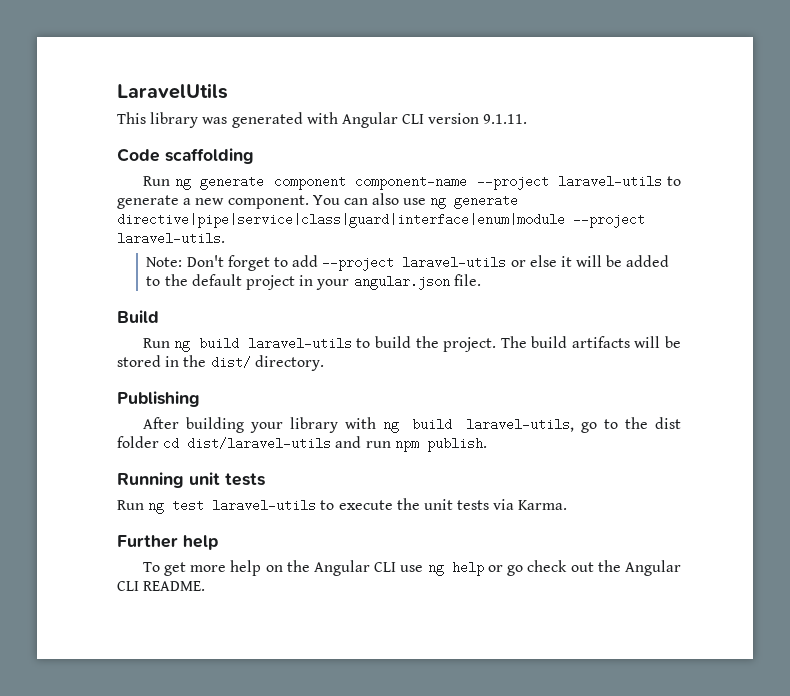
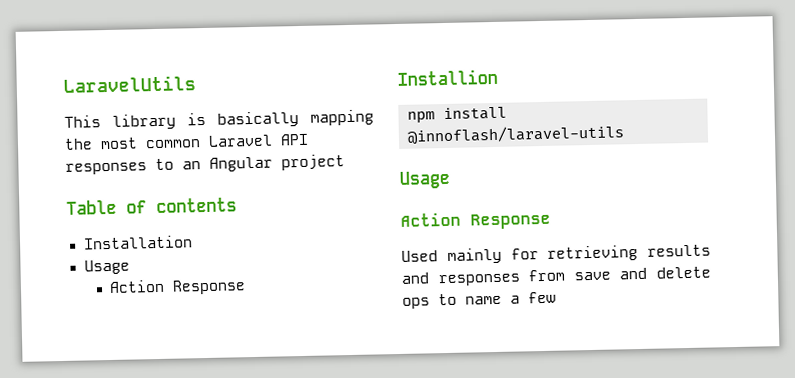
[202,112,528,128] [117,148,254,164] [142,175,681,190] [117,193,519,209] [117,213,645,228] [117,232,225,245] [146,255,670,271] [146,274,481,290] [117,310,159,323] [142,336,681,352] [117,355,324,371] [117,391,200,407] [142,417,681,433] [117,436,487,452] [117,472,265,488] [117,498,568,514] [117,535,219,550] [142,560,681,576] [117,581,206,591] was generated with Angular CLI version 9.1.11. // Code scaffolding // Run ng generate component component-name --project laravel-utils to generate a new component. You can also use ng generate directive|pipe|service|class|guard|interface|enum|module --project laravel-utils. // Note: Don't forget to add --project laravel-utils or else it will be added to the default project in your angular.json file. // Build // Run ng build laravel-utils to build the project. The build artifacts will be stored in the dist/ directory. // Publishing // After building your library with ng build laravel-utils, go to the dist folder cd dist/laravel-utils and run npm publish. // Running unit tests // Run ng test laravel-utils to execute the unit tests via Karma. // Further help // To get more help on the Angular CLI use ng help or go check out the Angular CLI README. -> [187,109,374,128] [64,133,309,150] [65,154,345,175] [66,197,237,215] [82,235,193,250] [83,259,130,275] [109,279,247,295] [397,68,498,86] [407,106,507,124] [407,124,625,145] [399,170,450,189] [400,212,551,230] [401,244,711,264] [401,266,711,287] [402,291,556,309] is basically mapping the most common Laravel API responses to an Angular project // Table of contents // Installation // Usage // Action Response // Installion // npm install @innoflash/laravel-utils // Usage // Action Response // Used mainly for retrieving results and responses from save and delete ops to name a few

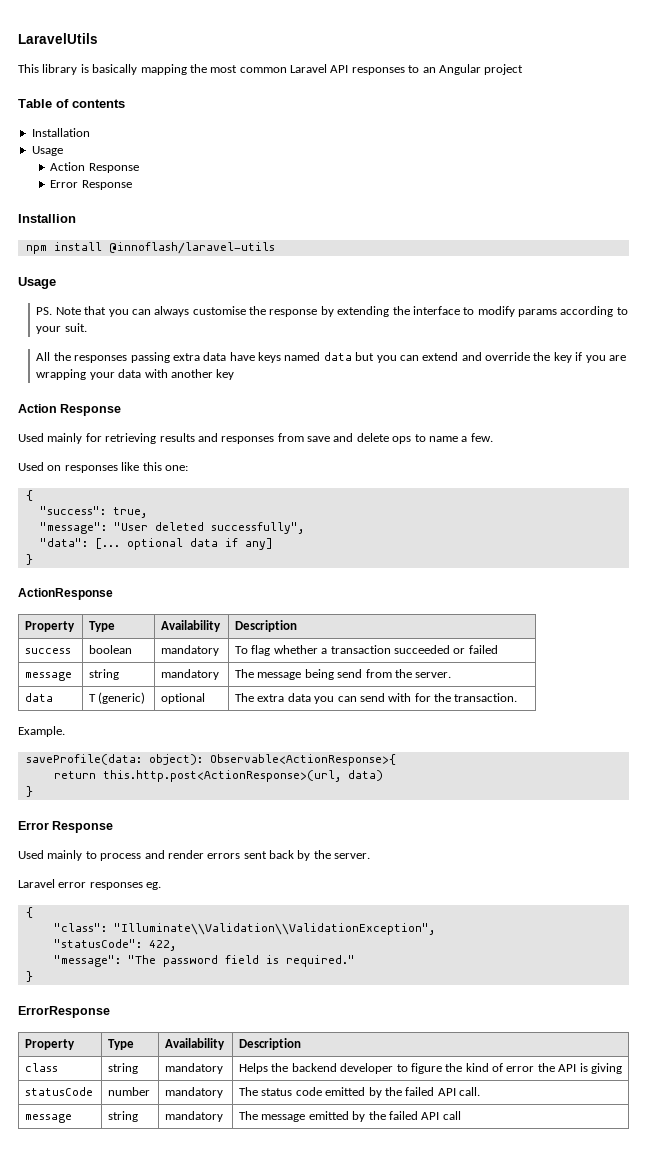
(247, 287) none -> [50,180,132,190] // Error Response
(450, 179) none -> [36,306,628,317] [36,323,87,334] [36,352,626,363] [36,369,235,380] // PS. Note that you can always customise the response by extending the interface to modify params according to your suit. // All the responses passing extra data have keys named data but you can extend and override the key if you are wrapping your data with another key
[528,291,556,304] few -> [470,433,493,442] [18,462,188,473] [25,490,33,501] [39,506,147,518] [39,522,304,534] [39,538,273,550] [25,554,33,565] [18,588,113,600] [25,621,76,632] [89,621,116,632] [161,620,222,632] [235,620,298,632] [25,648,72,654] [89,645,133,654] [161,645,220,656] [235,645,498,656] [25,672,73,681] [89,669,120,680] [161,669,220,680] [235,669,452,680] [25,693,54,702] [89,692,146,704] [161,693,206,704] [235,693,518,704] [18,726,65,737] [25,754,396,766] [53,770,383,782] [25,786,33,797] [18,821,114,833] [18,850,371,861] [18,879,162,890] [25,907,33,918] [53,923,435,935] [53,939,176,951] [53,955,355,967] [25,971,33,982] [18,1006,110,1018] [25,1039,76,1050] [108,1039,135,1050] [165,1038,226,1050] [239,1038,302,1050] [25,1063,59,1072] [108,1063,139,1074] [165,1063,224,1074] [239,1063,622,1074] [25,1087,94,1096] [108,1087,151,1096] [165,1087,224,1098] [239,1087,481,1098] [25,1114,73,1123] [108,1111,139,1122] [165,1111,224,1122] [239,1111,461,1122] few. // Used on responses like this one: // { // "success": true, // "message": "User deleted successfully", // "data": [... optional data if any] // } // ActionResponse // Property | Type | Availability | Description // success | boolean | mandatory | To flag whether a transaction succeeded or failed // message | string | mandatory | The message being send from the server. // data | T (generic) | optional | The extra data you can send with for the transaction. // Example. // saveProfile(data: object): Observable<ActionResponse>{ // return this.http.post<ActionResponse>(url, data) // } // Error Response // Used mainly to process and render errors sent back by the server. // Laravel error responses eg. // { // "class": "Illuminate\\Validation\\ValidationException", // "statusCode": 422, // "message": "The password field is required." // } // ErrorResponse // Property | Type | Availability | Description // class | string | mandatory | Helps the backend developer to figure the kind of error the API is giving // statusCode | number | mandatory | The status code emitted by the failed API call. // message | string | mandatory | The message emitted by the failed API call

